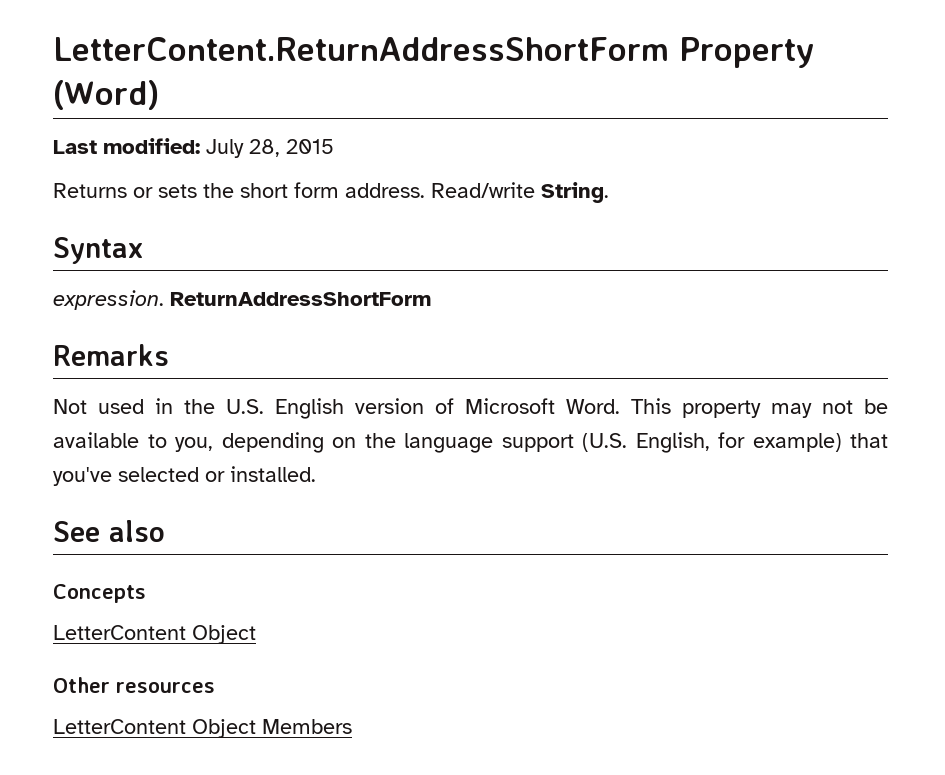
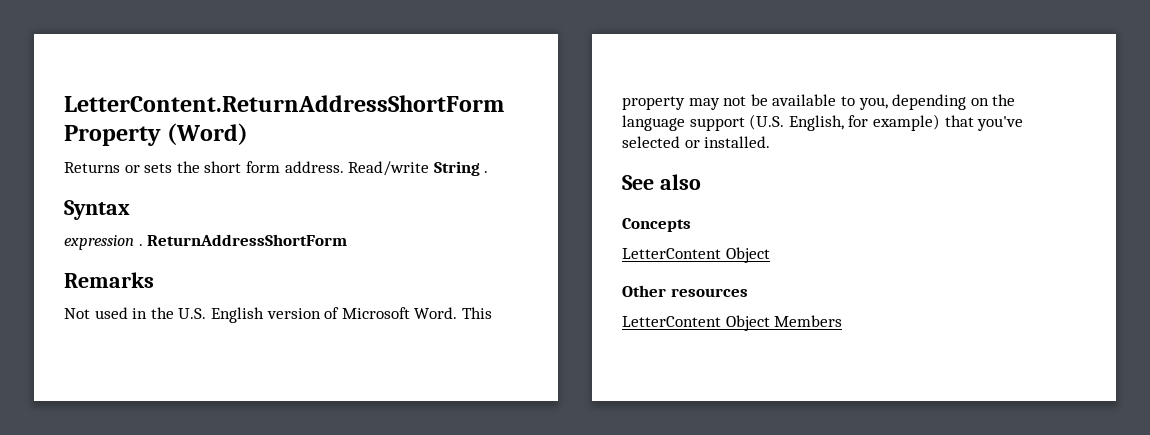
[53,138,334,158] // Last modified: July 28, 2015 -> (249, 134) none
[541,182,609,203] String. -> [433,161,489,176] String .
[53,290,164,310] expression. -> [64,235,143,250] expression .

